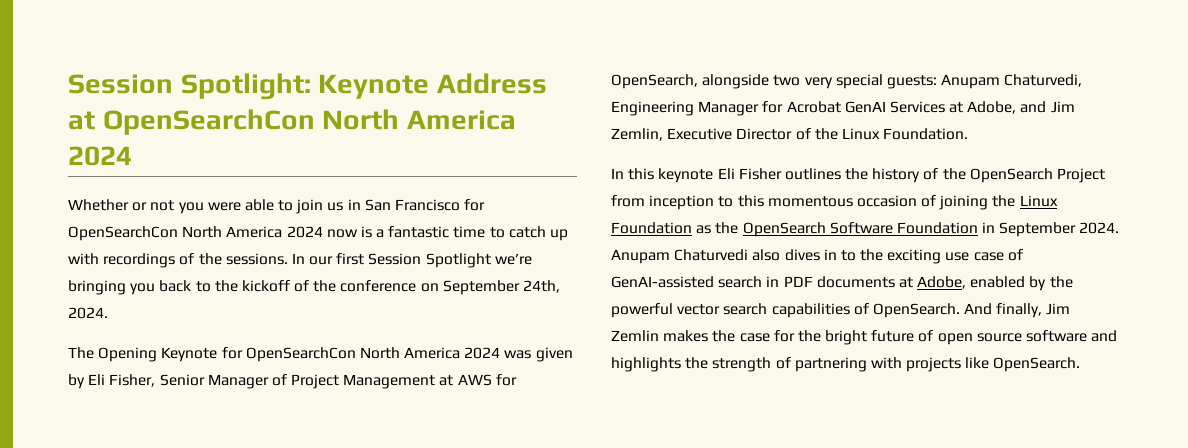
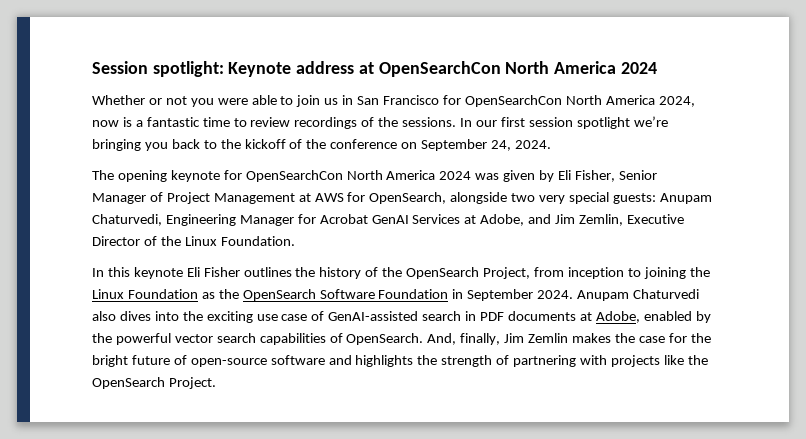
[68,73,547,100] Session Spotlight: Keynote Address -> [92,61,355,77] Session spotlight: Keynote address
[286,226,323,238] 2024 -> [658,96,695,107] 2024,
[508,226,569,241] [68,253,99,265] catch up with -> [250,117,291,127] review
[368,253,491,268] Session Spotlight -> [528,117,630,129] session spotlight
[523,280,561,293] 24th, -> [491,140,512,151] 24,
[98,347,218,362] Opening Keynote -> [117,170,220,182] opening keynote
[1057,168,1106,183] Project -> [483,267,531,279] Project,
[737,195,937,207] this momentous occasion of -> (641, 272) none
[823,249,856,261] in to -> [154,311,179,321] into
[964,303,993,315] And -> [427,333,457,345] And,
[937,333,1022,345] open source -> [190,358,267,367] open-source
[993,357,1081,372] OpenSearch. -> [687,355,708,365] [92,377,216,389] the OpenSearch Project.

